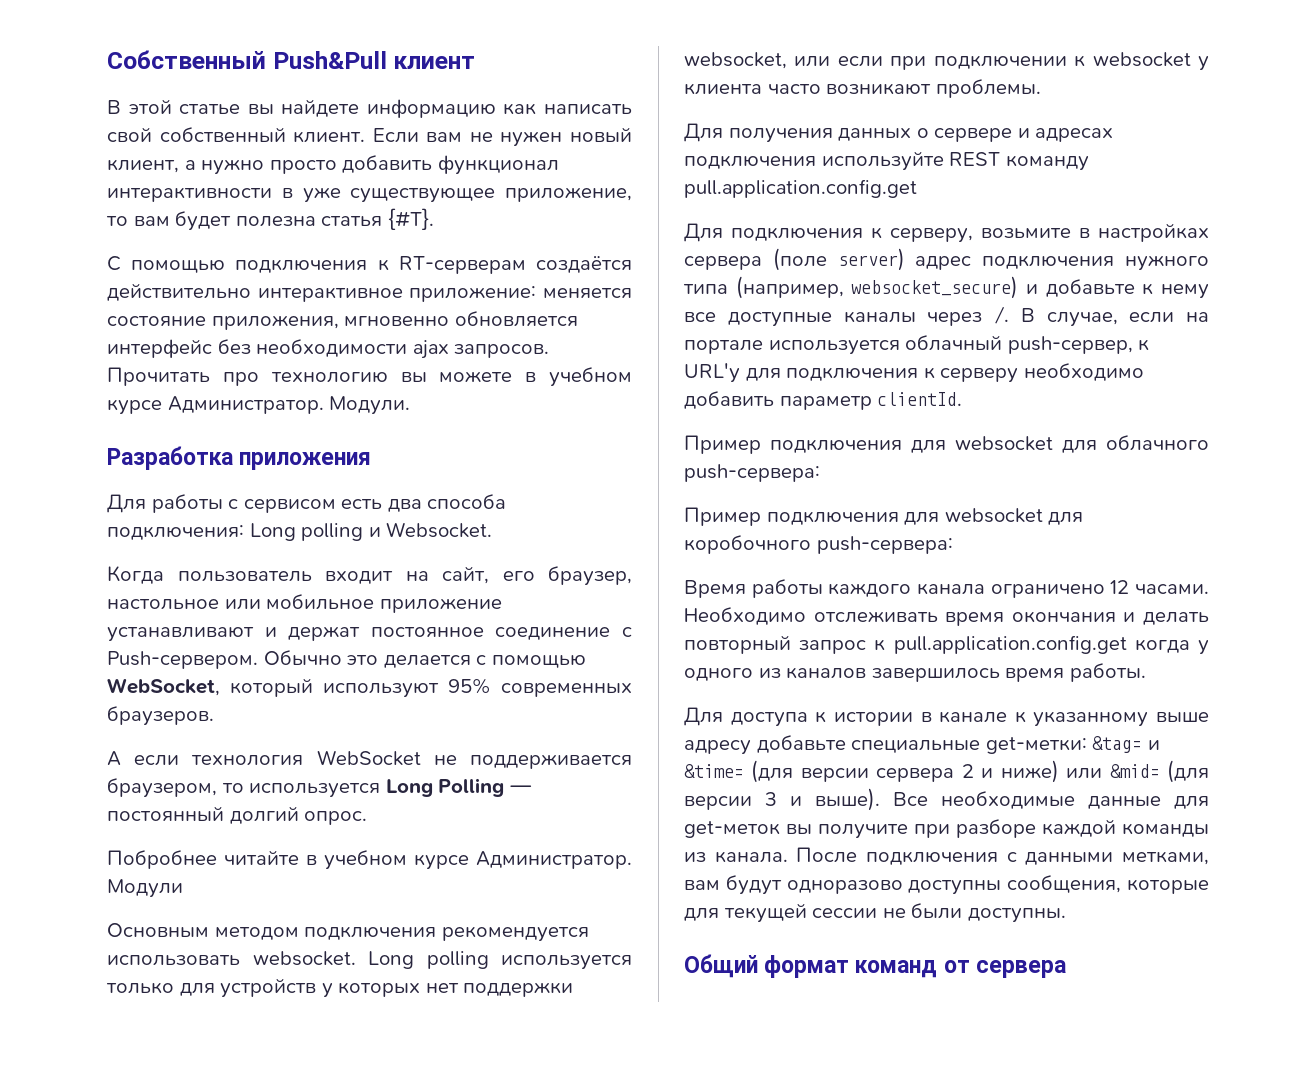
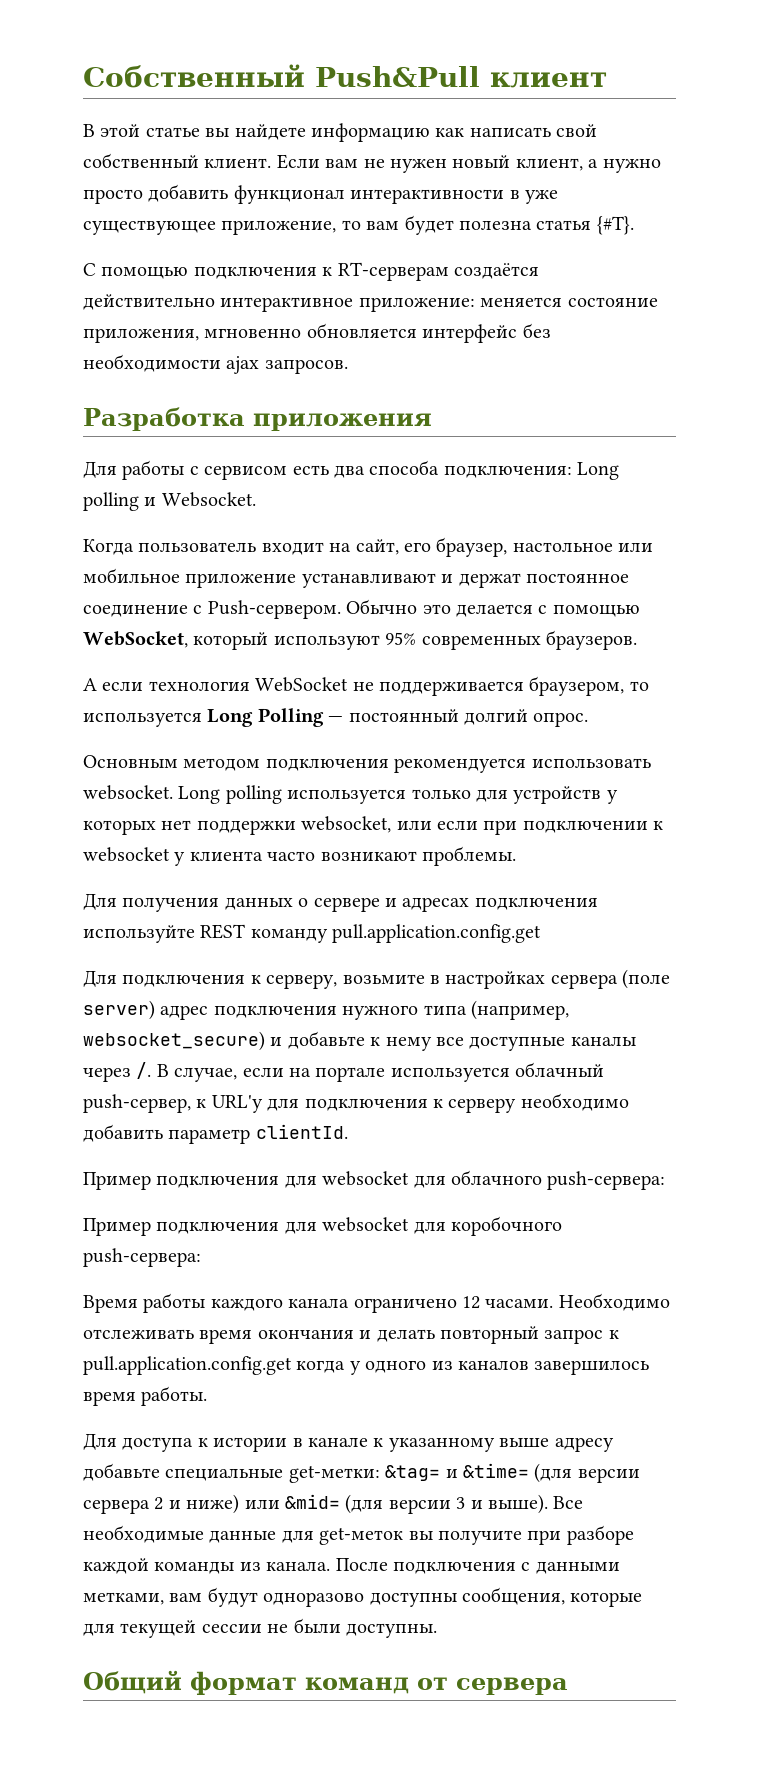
[107,367,632,387] [107,396,411,415] Прочитать про технологию вы можете в учебном курсе Администратор. Модули. -> (348, 366) none
[107,850,632,870] [107,879,183,898] // Побробнее читайте в учебном курсе Администратор. Модули -> (589, 719) none

